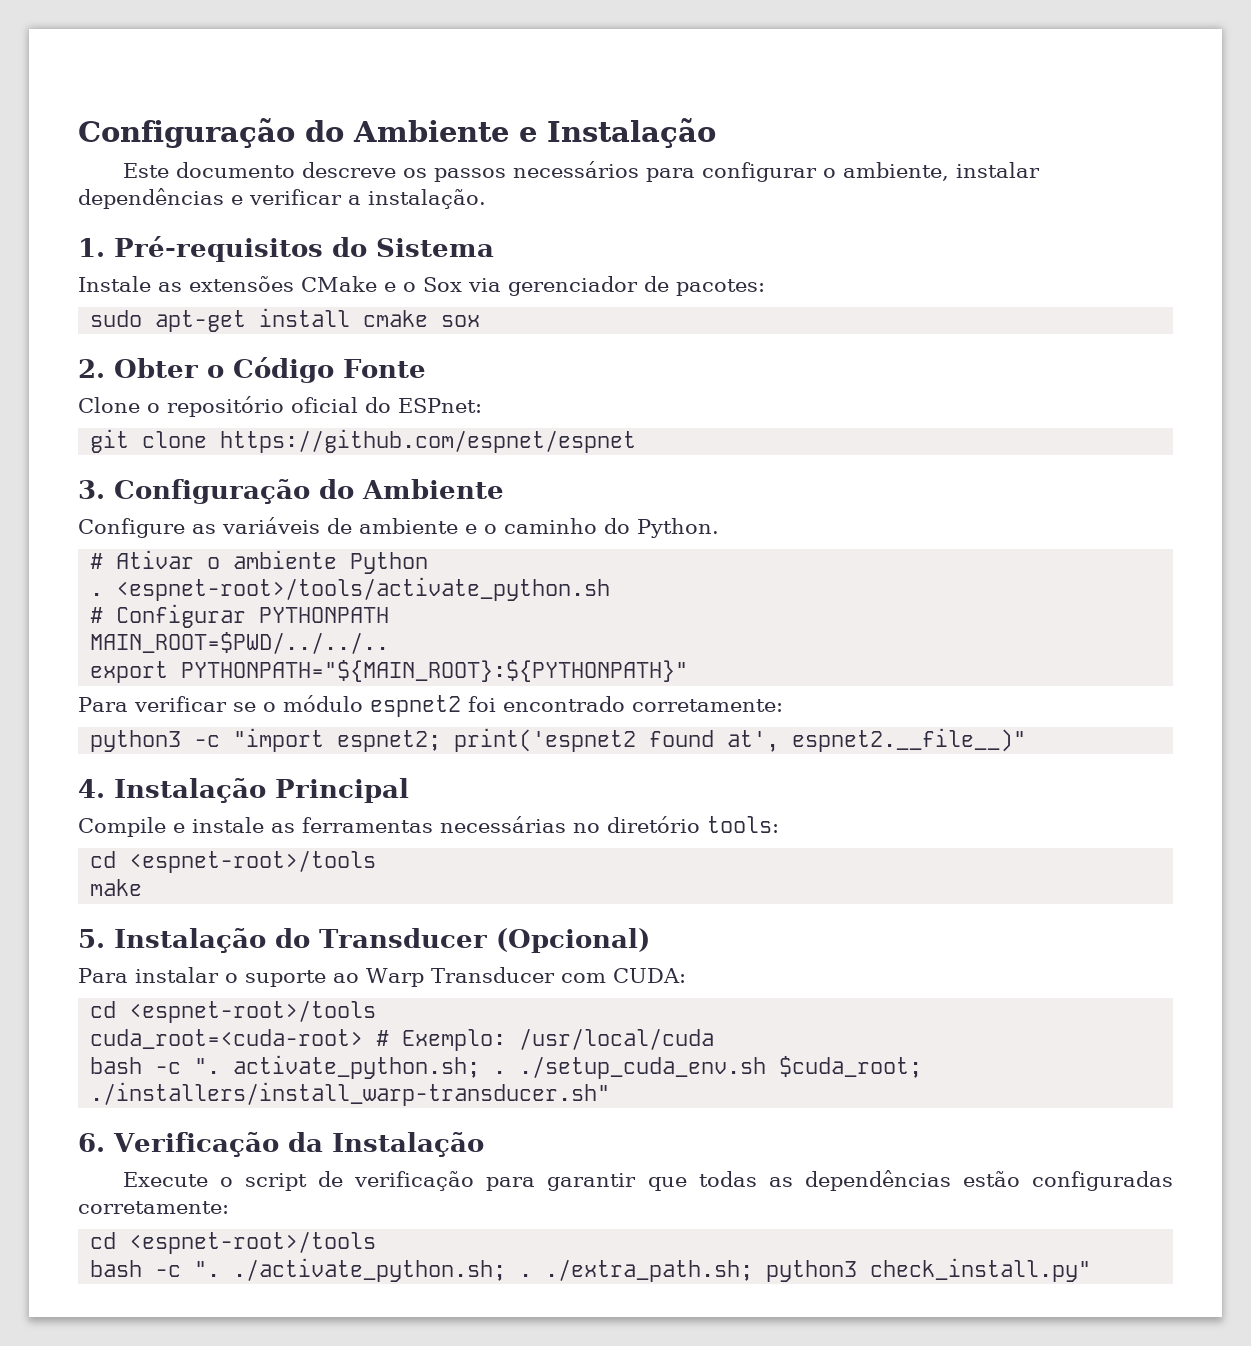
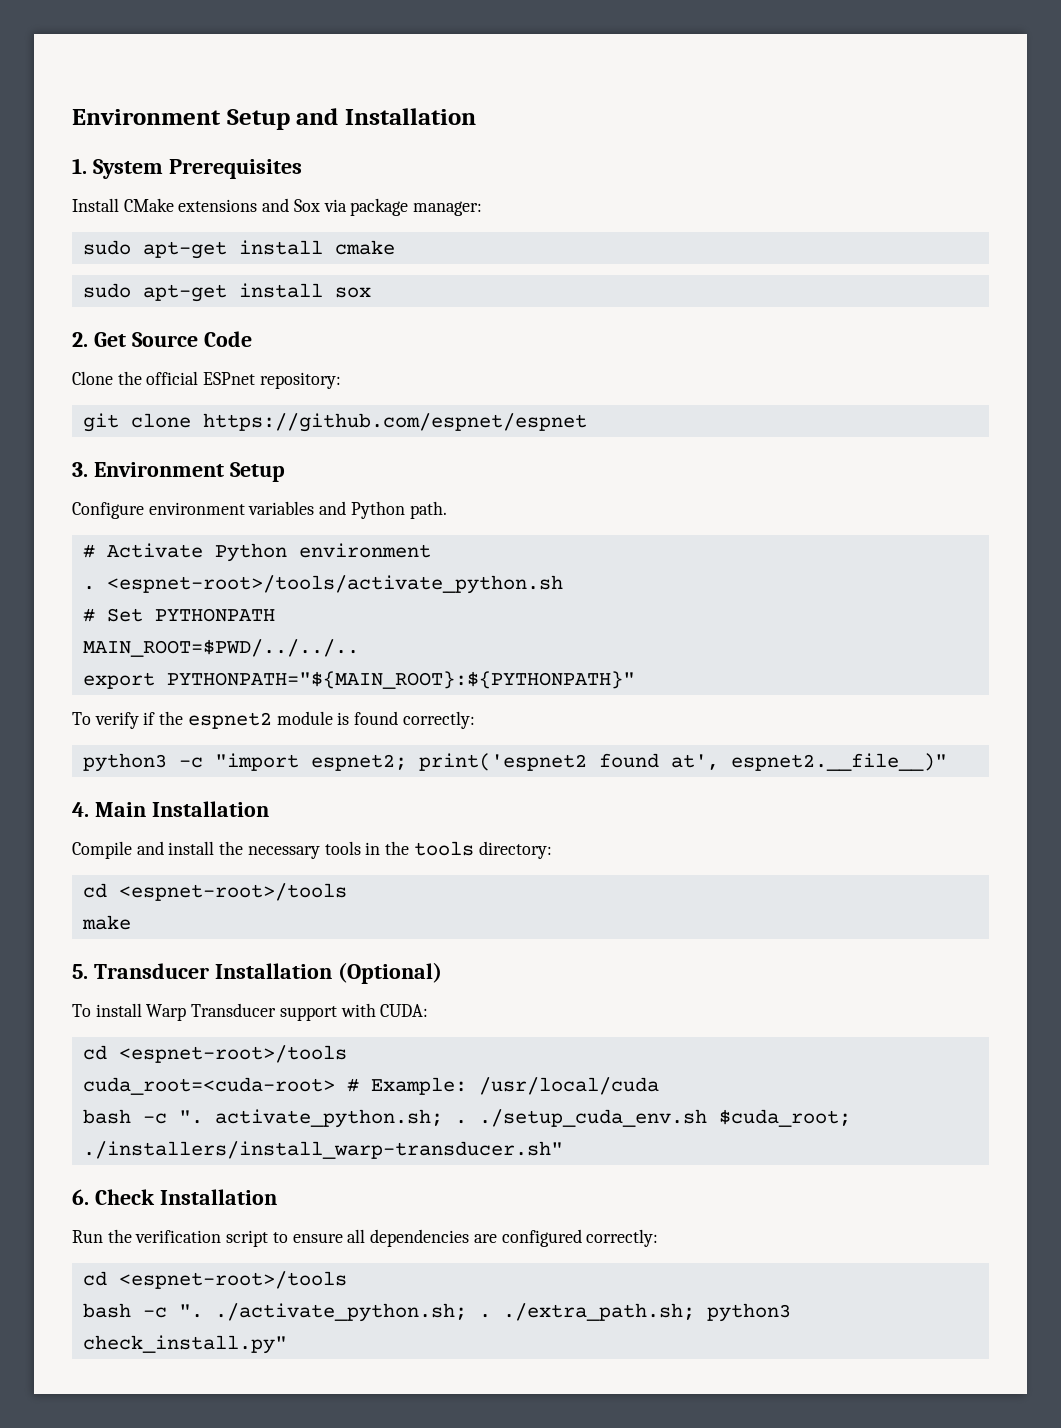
[78,118,716,148] [122,161,1040,182] [78,188,486,209] [78,236,494,262] [78,276,765,296] Configuração do Ambiente e Instalação // Este documento descreve os passos necessários para configurar o ambiente, instalar dependências e verificar a instalação. // 1. Pré-requisitos do Sistema // Instale as extensões CMake e o Sox via gerenciador de pacotes: -> [72,108,476,130] [72,158,302,179] [72,198,483,216] Environment Setup and Installation // 1. System Prerequisites // Install CMake extensions and Sox via package manager:
(429, 318) none -> [82,283,323,302] // sudo apt-get install
[114,357,426,383] [78,396,482,417] [90,429,637,453] [78,479,504,504] [78,517,719,538] [90,550,429,574] Obter o Código Fonte // Clone o repositório oficial do ESPnet: // git clone https://github.com/espnet/espnet // 3. Configuração do Ambiente // Configure as variáveis de ambiente e o caminho do Python. // # Ativar o ambiente Python -> [93,331,252,347] [72,371,341,389] [82,413,587,432] [72,462,285,482] [72,501,447,519] [82,543,431,562] Get Source Code // Clone the official ESPnet repository: // git clone https://github.com/espnet/espnet // 3. Environment Setup // Configure environment variables and Python path. // # Activate Python environment
[116,604,247,628] Configurar -> [106,608,143,622] Set
[78,695,783,717] Para verificar se o módulo espnet2 foi encontrado corretamente: -> [72,711,475,729] To verify if the espnet2 module is found correctly:
[114,778,409,803] Instalação Principal -> [94,801,269,817] Main Installation
[173,816,779,833] [90,850,377,873] [90,879,143,896] [78,928,650,953] [78,967,606,987] e instale as ferramentas necessárias no diretório tools: // cd <espnet-root>/tools // make // 5. Instalação do Transducer (Opcional) // Para instalar o suporte ao Warp Transducer com -> [136,841,552,859] [82,883,347,901] [81,915,131,930] [72,962,442,984] [72,1003,376,1021] and install the necessary tools in the tools directory: // cd <espnet-root>/tools // make // 5. Transducer Installation (Optional) // To install Warp Transducer support with
[402,1029,507,1051] Exemplo: -> [370,1077,467,1095] Example:
[113,1132,484,1157] [122,1170,1174,1191] [78,1201,229,1214] Verificação da Instalação // Execute o script de verificação para garantir que todas as dependências estão configuradas corretamente: -> [94,1189,277,1205] [72,1229,659,1247] Check Installation // Run the verification script to ensure all dependencies are configured correctly:

